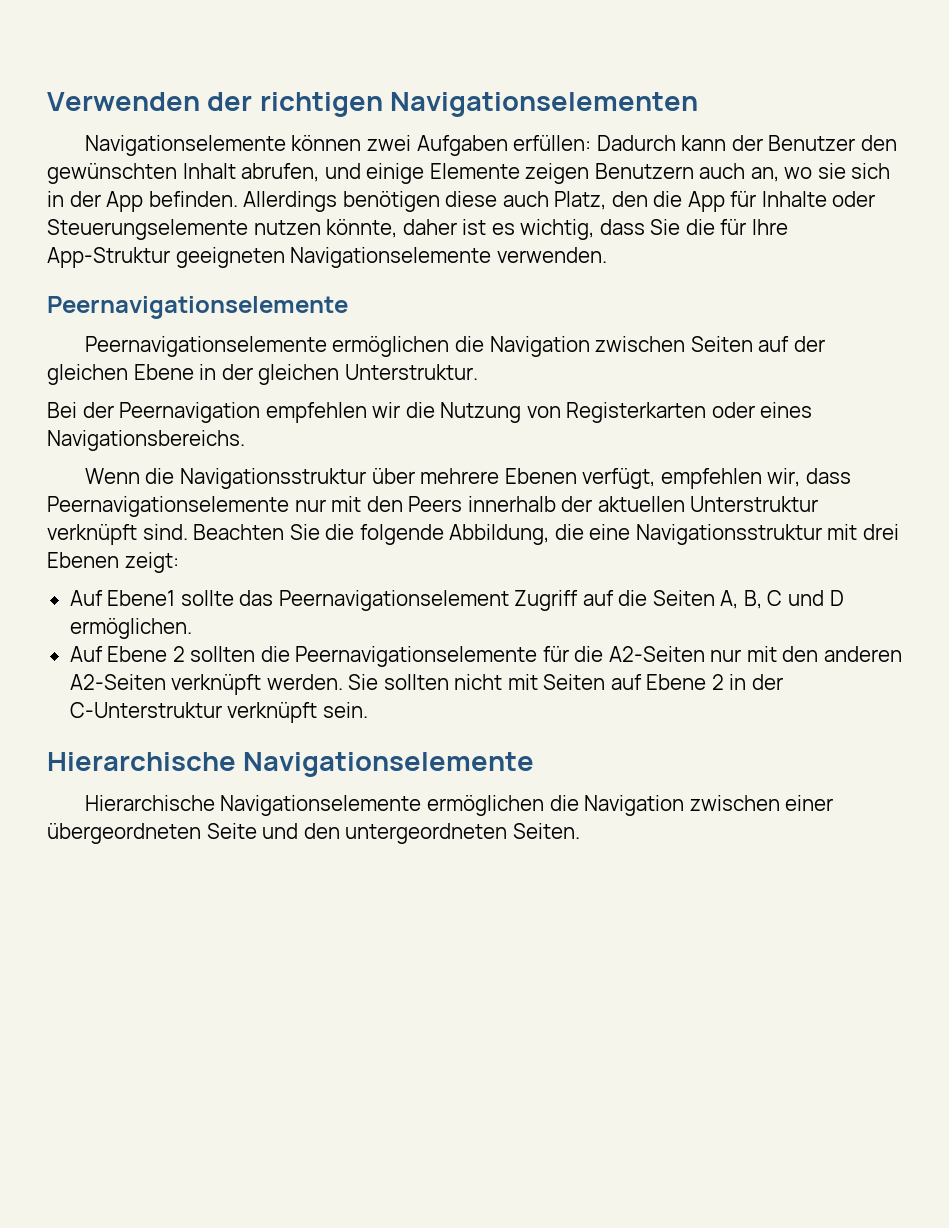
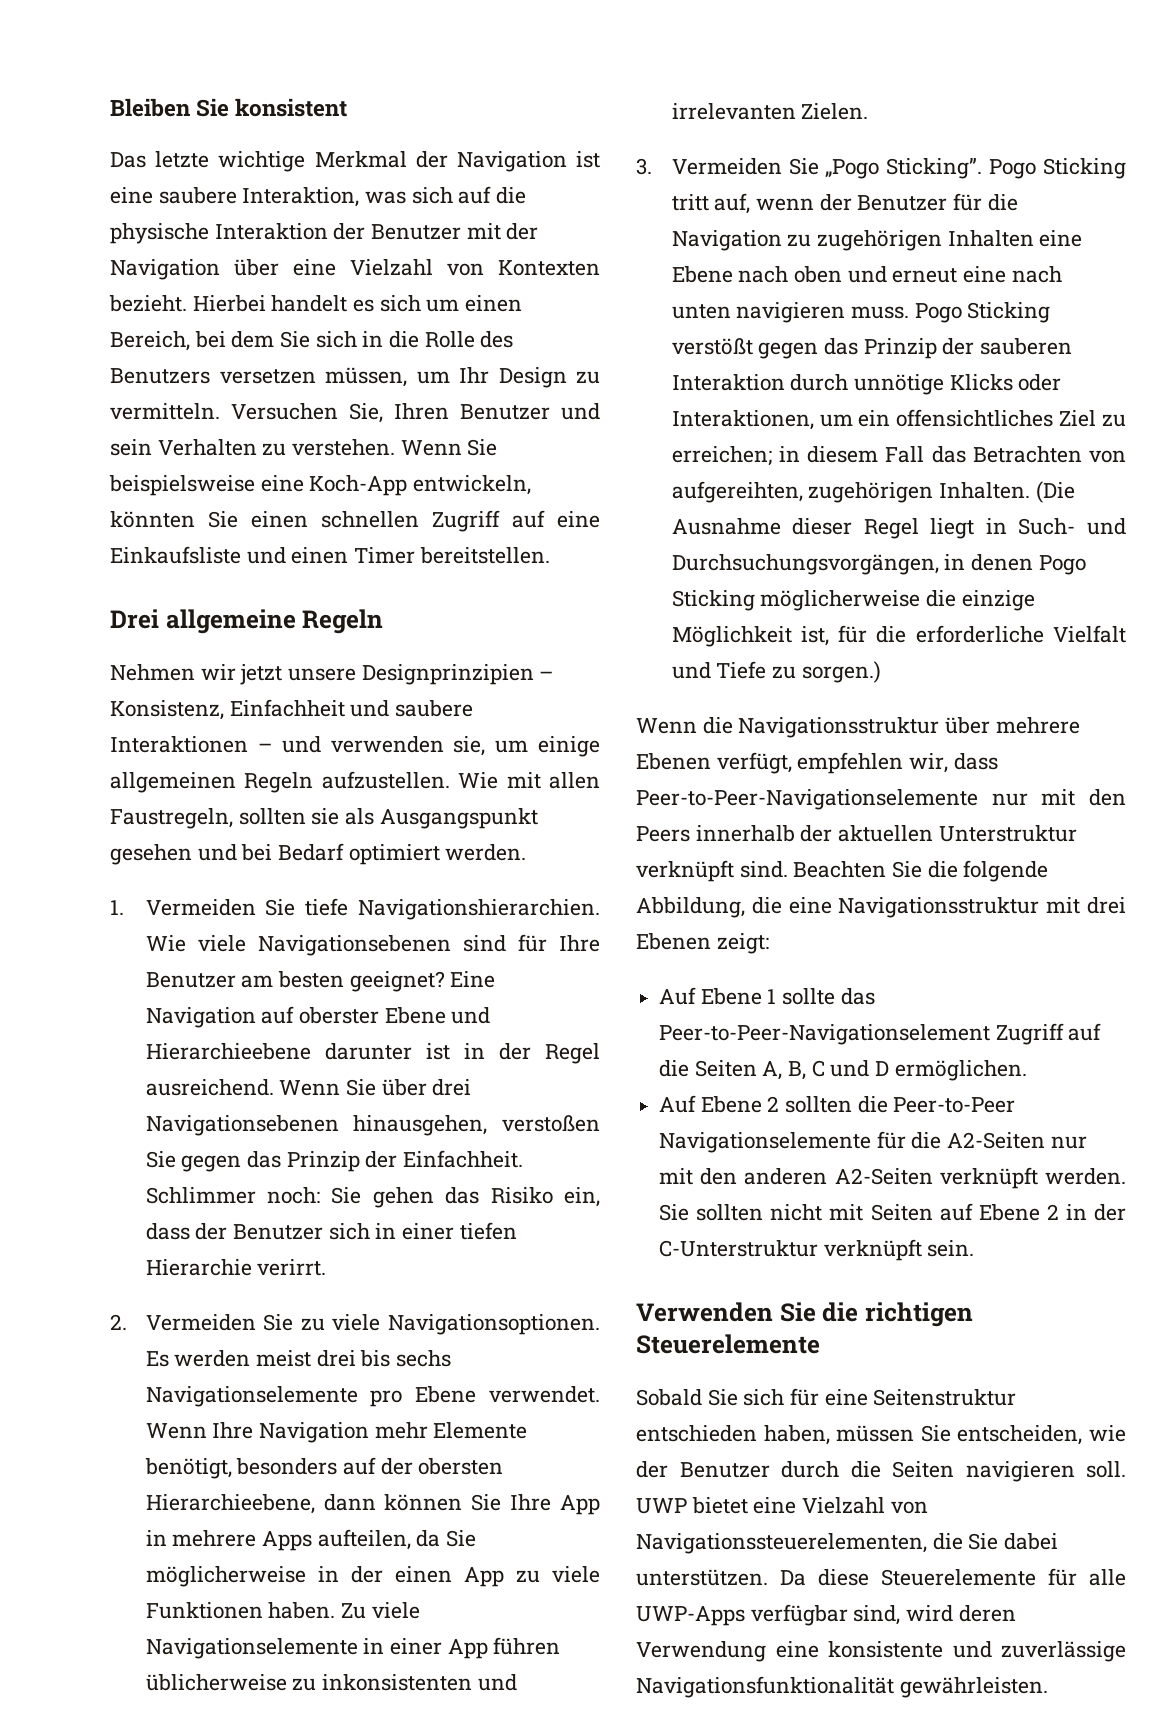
[47,92,699,117] [84,135,897,156] [47,163,891,184] [47,191,876,212] [47,219,788,240] [47,247,607,268] [47,296,348,319] [84,336,825,357] [47,364,478,385] [47,402,813,423] [47,430,245,451] Verwenden der richtigen Navigationselementen // Navigationselemente können zwei Aufgaben erfüllen: Dadurch kann der Benutzer den gewünschten Inhalt abrufen, und einige Elemente zeigen Benutzern auch an, wo sie sich in der App befinden. Allerdings benötigen diese auch Platz, den die App für Inhalte oder Steuerungselemente nutzen könnte, daher ist es wichtig, dass Sie die für Ihre App-Struktur geeigneten Navigationselemente verwenden. // Peernavigationselemente // Peernavigationselemente ermöglichen die Navigation zwischen Seiten auf der gleichen Ebene in der gleichen Unterstruktur. // Bei der Peernavigation empfehlen wir die Nutzung von Registerkarten oder eines Navigationsbereichs. -> [110,98,348,117] [110,151,600,172] [110,186,527,207] [110,223,539,244] [110,259,600,280] [109,295,523,312] [110,331,514,351] [110,367,600,388] [110,403,600,423] [110,439,498,456] [109,475,532,496] [110,510,600,532] [110,546,550,564] [110,609,384,634] [110,664,554,685] [110,699,474,720] [110,736,600,757] [110,771,600,793] [110,808,538,829] [110,843,527,865] [110,898,600,920] [145,934,600,956] [145,971,496,992] [145,1006,491,1028] [145,1043,600,1064] [145,1079,472,1096] [145,1115,600,1136] [145,1150,523,1172] [145,1187,600,1208] [145,1222,517,1240] [145,1259,327,1276] [110,1314,600,1335] [145,1350,451,1367] [145,1386,600,1407] [145,1422,528,1443] [144,1457,504,1479] [145,1494,600,1515] [145,1529,476,1551] [145,1566,601,1587] [145,1602,420,1619] [145,1637,561,1659] [145,1674,517,1691] [671,103,869,120] [636,158,1126,179] [671,193,1018,214] [671,230,1083,251] [671,266,1062,283] [671,302,1051,323] [671,338,1072,359] [671,374,1062,395] [671,409,1126,430] [671,446,1126,466] [671,481,1075,503] [671,518,1126,539] [671,554,1086,575] [671,590,1035,611] [671,625,1126,647] [671,661,881,683] Bleiben Sie konsistent // Das letzte wichtige Merkmal der Navigation ist eine saubere Interaktion, was sich auf die physische Interaktion der Benutzer mit der Navigation über eine Vielzahl von Kontexten bezieht. Hierbei handelt es sich um einen Bereich, bei dem Sie sich in die Rolle des Benutzers versetzen müssen, um Ihr Design zu vermitteln. Versuchen Sie, Ihren Benutzer und sein Verhalten zu verstehen. Wenn Sie beispielsweise eine Koch-App entwickeln, könnten Sie einen schnellen Zugriff auf eine Einkaufsliste und einen Timer bereitstellen. // Drei allgemeine Regeln // Nehmen wir jetzt unsere Designprinzipien – Konsistenz, Einfachheit und saubere Interaktionen – und verwenden sie, um einige allgemeinen Regeln aufzustellen. Wie mit allen Faustregeln, sollten sie als Ausgangspunkt gesehen und bei Bedarf optimiert werden. // 1. Vermeiden Sie tiefe Navigationshierarchien. Wie viele Navigationsebenen sind für Ihre Benutzer am besten geeignet? Eine Navigation auf oberster Ebene und Hierarchieebene darunter ist in der Regel ausreichend. Wenn Sie über drei Navigationsebenen hinausgehen, verstoßen Sie gegen das Prinzip der Einfachheit. Schlimmer noch: Sie gehen das Risiko ein, dass der Benutzer sich in einer tiefen Hierarchie verirrt. // 2. Vermeiden Sie zu viele Navigationsoptionen. Es werden meist drei bis sechs Navigationselemente pro Ebene verwendet. Wenn Ihre Navigation mehr Elemente benötigt, besonders auf der obersten Hierarchieebene, dann können Sie Ihre App in mehrere Apps aufteilen, da Sie möglicherweise in der einen App zu viele Funktionen haben. Zu viele Navigationselemente in einer App führen üblicherweise zu inkonsistenten und irrelevanten Zielen. // 3. Vermeiden Sie „Pogo Sticking”. Pogo Sticking tritt auf, wenn der Benutzer für die Navigation zu zugehörigen Inhalten eine Ebene nach oben und erneut eine nach unten navigieren muss. Pogo Sticking verstößt gegen das Prinzip der sauberen Interaktion durch unnötige Klicks oder Interaktionen, um ein offensichtliches Ziel zu erreichen; in diesem Fall das Betrachten von aufgereihten, zugehörigen Inhalten. (Die Ausnahme dieser Regel liegt in Such- und Durchsuchungsvorgängen, in denen Pogo Sticking möglicherweise die einzige Möglichkeit ist, für die erforderliche Vielfalt und Tiefe zu sorgen.)
[47,496,289,517] Peernavigationselemente -> [636,789,978,810] Peer-to-Peer-Navigationselemente
[107,590,176,606] Ebene1 -> [700,988,777,1005] Ebene 1
[278,590,509,611] Peernavigationselement -> [659,1024,991,1045] Peer-to-Peer-Navigationselement
[295,646,538,667] Peernavigationselemente -> [893,1097,1016,1113] [659,1132,872,1153] Peer-to-Peer Navigationselemente
[47,752,535,777] [84,795,834,816] [47,823,580,844] Hierarchische Navigationselemente // Hierarchische Navigationselemente ermöglichen die Navigation zwischen einer übergeordneten Seite und den untergeordneten Seiten. -> [636,1302,973,1327] [636,1334,820,1354] [636,1388,1017,1406] [636,1425,1126,1445] [636,1461,1126,1482] [636,1497,928,1514] [636,1533,1059,1554] [636,1568,1126,1586] [636,1604,1016,1626] [636,1641,1126,1662] [636,1676,1048,1698] Verwenden Sie die richtigen Steuerelemente // Sobald Sie sich für eine Seitenstruktur entschieden haben, müssen Sie entscheiden, wie der Benutzer durch die Seiten navigieren soll. UWP bietet eine Vielzahl von Navigationssteuerelementen, die Sie dabei unterstützen. Da diese Steuerelemente für alle UWP-Apps verfügbar sind, wird deren Verwendung eine konsistente und zuverlässige Navigationsfunktionalität gewährleisten.

